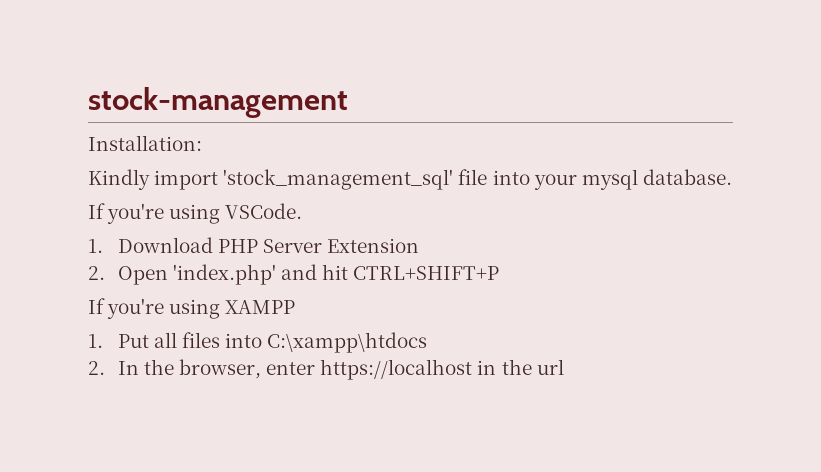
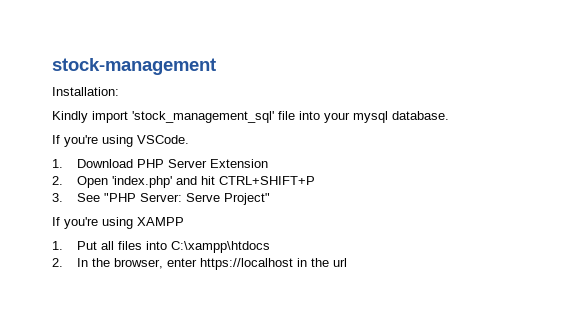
(500, 273) none -> [52,193,271,205] // 3. See "PHP Server: Serve Project"

